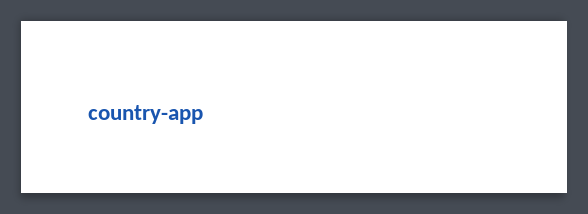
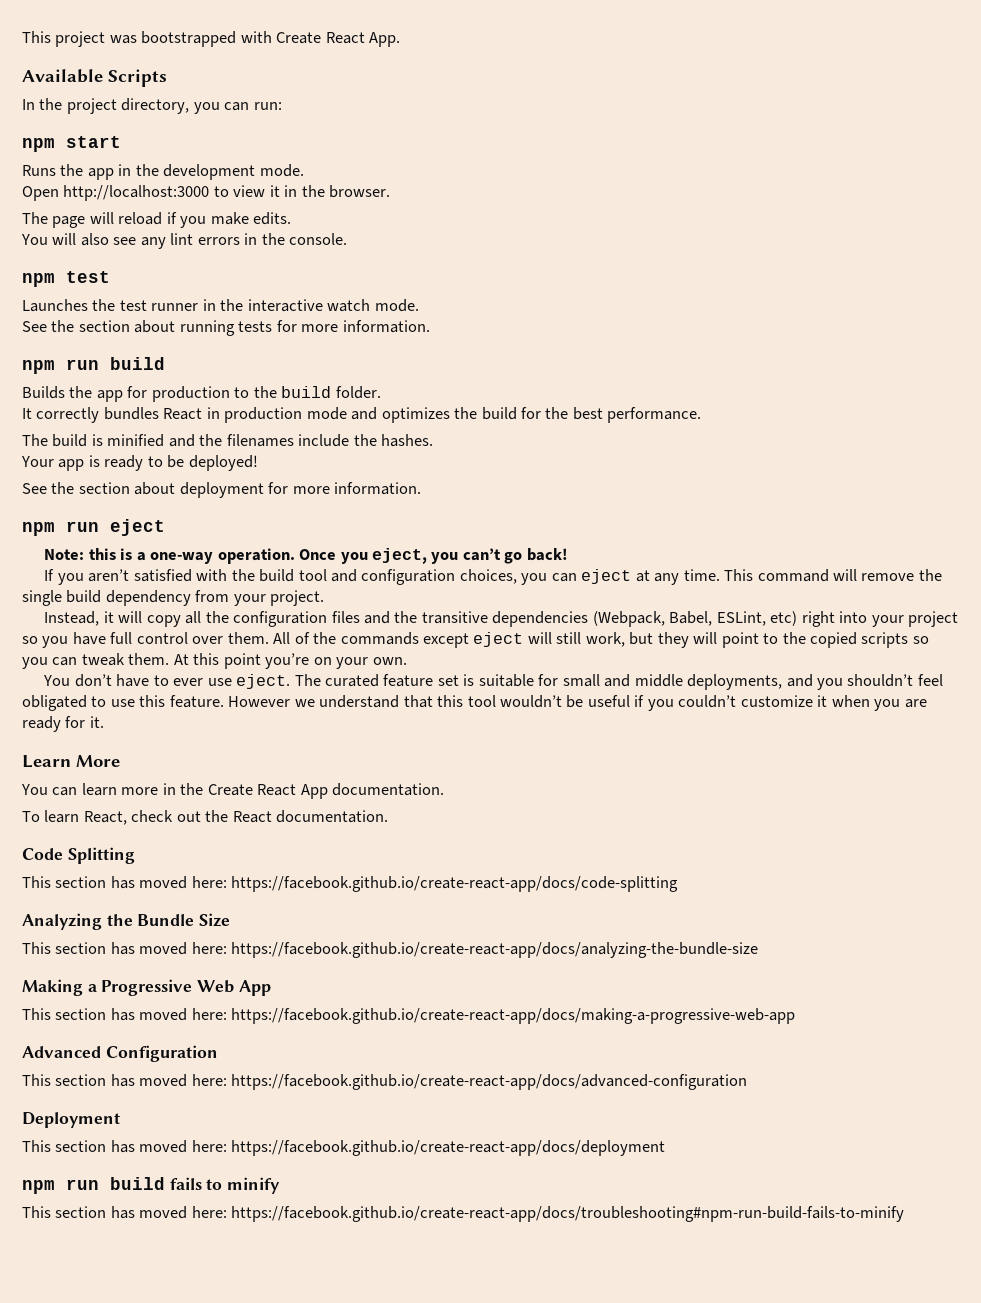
[88,105,203,124] country-app -> [22,31,401,47] [22,69,167,87] [22,98,282,114] [22,136,121,152] [22,164,304,180] [22,185,391,201] [22,212,292,228] [21,233,348,249] [22,271,110,287] [22,299,419,312] [22,320,430,336] [22,357,165,374] [22,386,381,402] [22,407,702,423] [22,434,434,447] [21,455,258,471] [22,482,422,498] [22,519,165,536] [44,548,568,564] [44,569,942,585] [22,590,325,606] [44,611,958,627] [22,632,929,648] [22,653,407,669] [43,674,943,690] [22,695,927,711] [22,716,104,732] [22,755,120,768] [21,783,445,799] [22,810,389,825] [22,847,135,864] [22,876,679,892] [22,913,231,930] [22,942,759,958] [22,979,271,996] [22,1008,796,1024] [22,1045,218,1062] [22,1074,748,1090] [22,1112,120,1128] [22,1140,666,1156] [22,1177,281,1194] [22,1206,905,1222] This project was bootstrapped with Create React App. // Available Scripts // In the project directory, you can run: // npm start // Runs the app in the development mode. // Open http://localhost:3000 to view it in the browser. // The page will reload if you make edits. // You will also see any lint errors in the console. // npm test // Launches the test runner in the interactive watch mode. // See the section about running tests for more information. // npm run build // Builds the app for production to the build folder. // It correctly bundles React in production mode and optimizes the build for the best performance. // The build is minified and the filenames include the hashes. // Your app is ready to be deployed! // See the section about deployment for more information. // npm run eject // Note: this is a one-way operation. Once you eject, you can’t go back! // If you aren’t satisfied with the build tool and configuration choices, you can eject at any time. This command will remove the single build dependency from your project. // Instead, it will copy all the configuration files and the transitive dependencies (Webpack, Babel, ESLint, etc) right into your project so you have full control over them. All of the commands except eject will still work, but they will point to the copied scripts so you can tweak them. At this point you’re on your own. // You don’t have to ever use eject. The curated feature set is suitable for small and middle deployments, and you shouldn’t feel obligated to use this feature. However we understand that this tool wouldn’t be useful if you couldn’t customize it when you are ready for it. // Learn More // You can learn more in the Create React App documentation. // To learn React, check out the React documentation. // Code Splitting // This section has moved here: https://facebook.github.io/create-react-app/docs/code-splitting // Analyzing the Bundle Size // This section has moved here: https://facebook.github.io/create-react-app/docs/analyzing-the-bundle-size // Making a Progressive Web App // This section has moved here: https://facebook.github.io/create-react-app/docs/making-a-progressive-web-app // Advanced Configuration // This section has moved here: https://facebook.github.io/create-react-app/docs/advanced-configuration // Deployment // This section has moved here: https://facebook.github.io/create-react-app/docs/deployment // npm run build fails to minify // This section has moved here: https://facebook.github.io/create-react-app/docs/troubleshooting#npm-run-build-fails-to-minify

